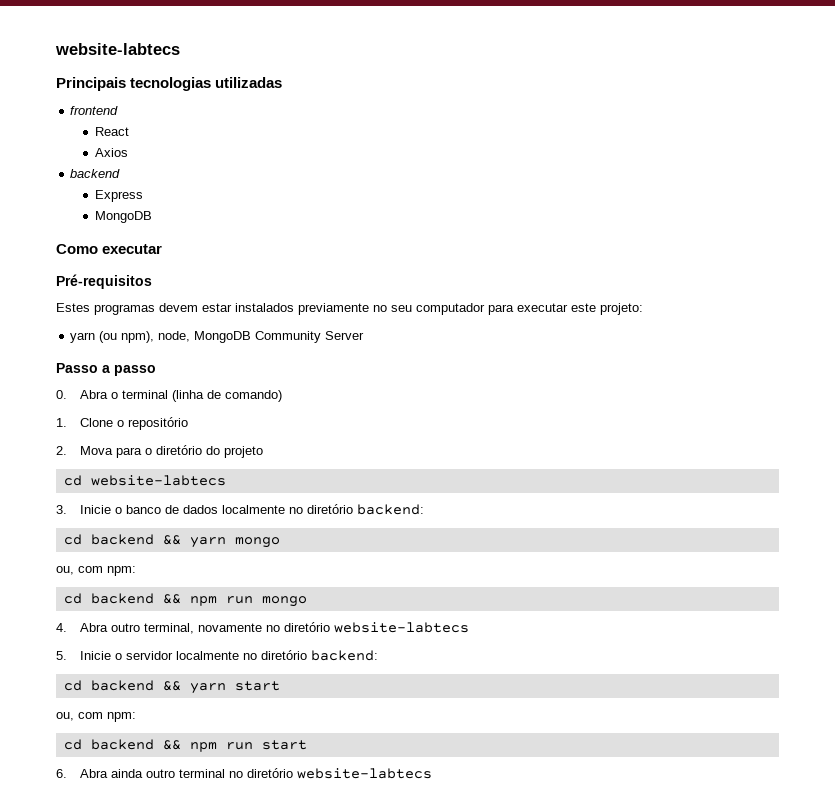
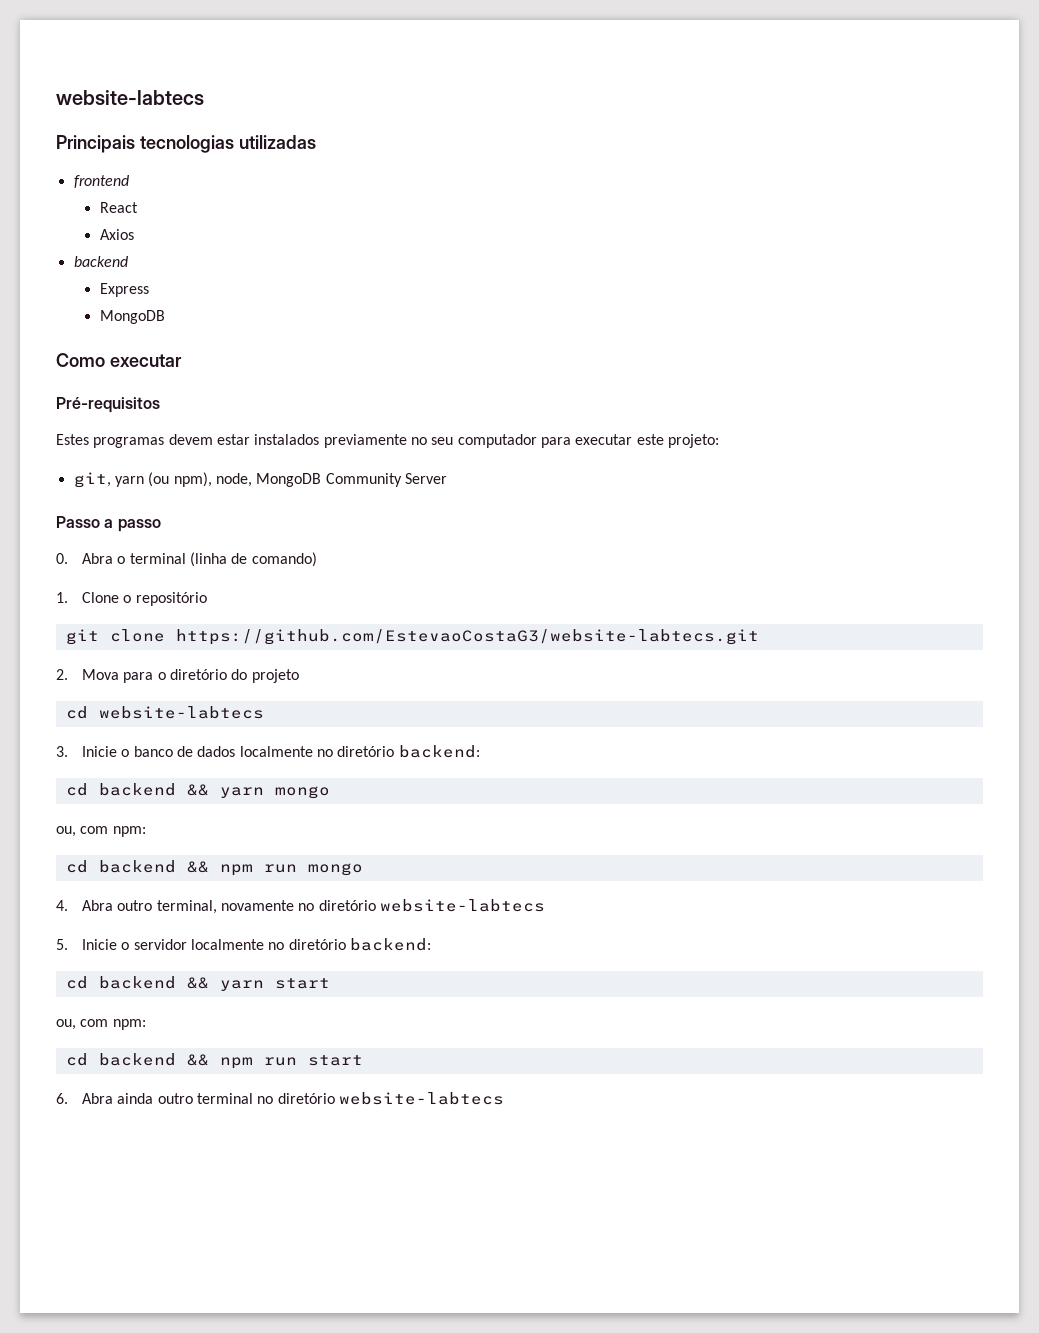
(643, 309) none -> [73,472,111,488] git,
(189, 423) none -> [65,629,759,645] // git clone https://github.com/EstevaoCostaG3/website-labtecs.git

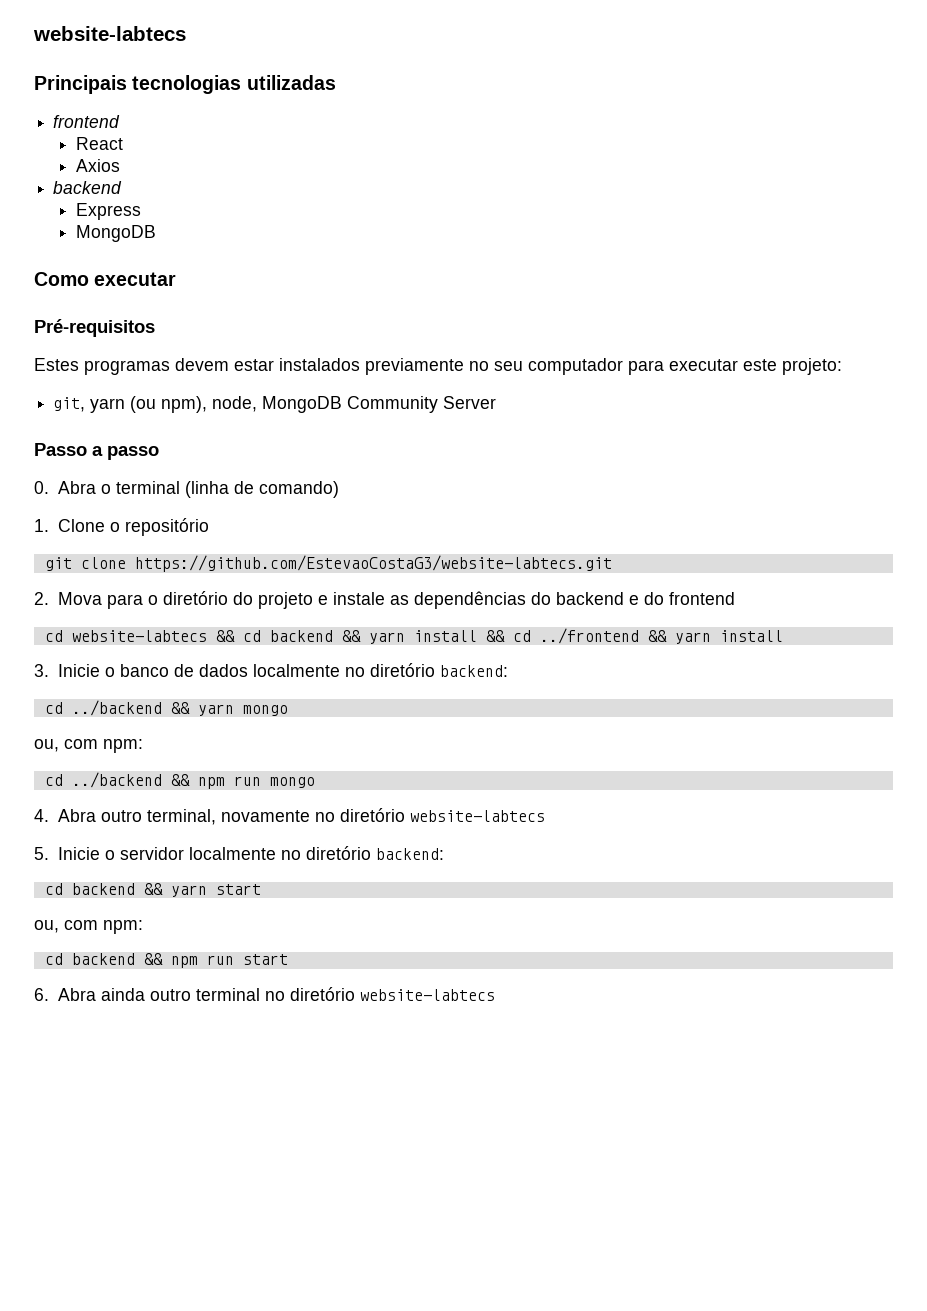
[65,706,264,719] // cd website-labtecs -> [317,591,735,609] [44,628,783,644] e instale as dependências do backend e do frontend // cd website-labtecs && cd backend && yarn install && cd ../frontend && yarn install
[98,783,176,796] backend -> [71,700,162,716] ../backend
[98,860,176,873] backend -> [71,772,162,788] ../backend

